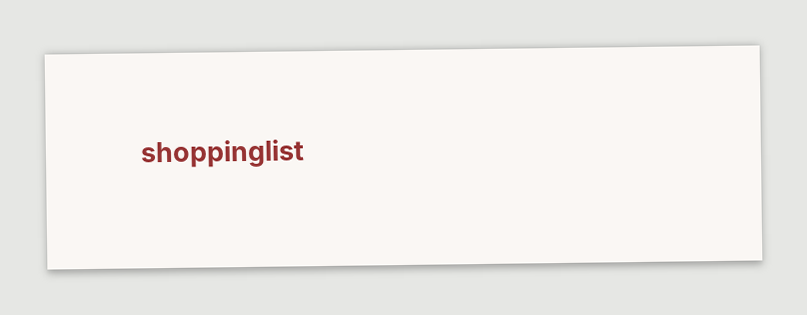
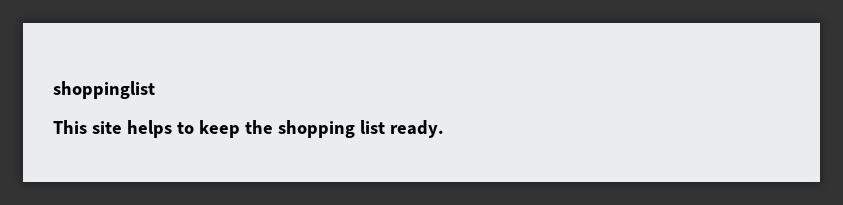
(305, 154) none -> [53,120,444,138] // This site helps to keep the shopping list ready.

